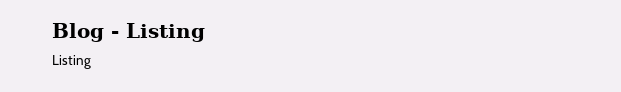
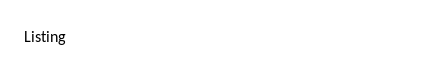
[52,23,205,42] [52,55,91,69] Blog - Listing // Listing -> [24,31,66,45] Listing

